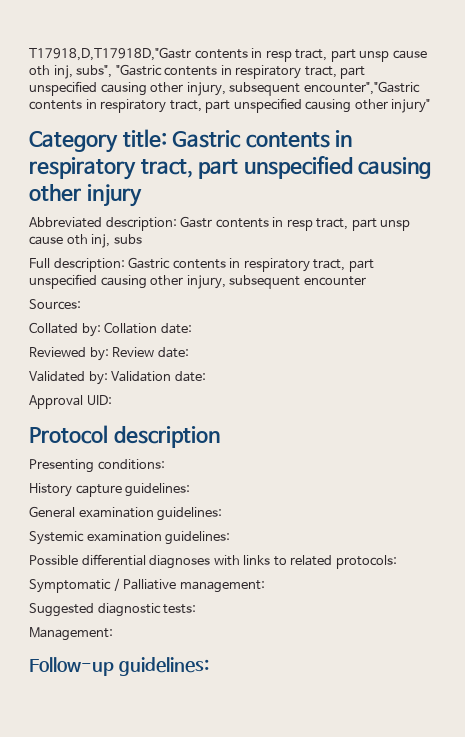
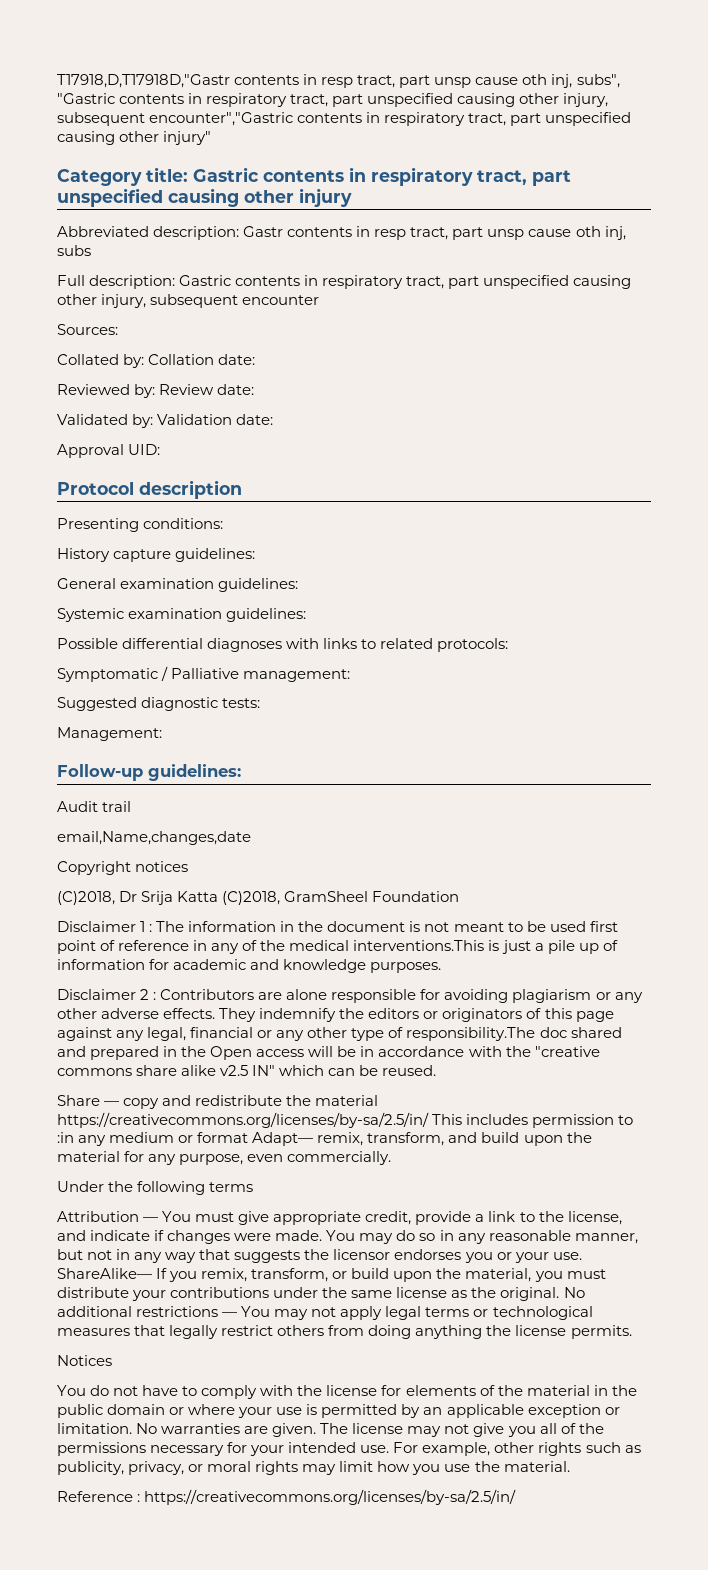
(209, 666) none -> [57,801,132,812] [57,831,251,845] [57,861,189,875] [57,891,460,905] [57,921,618,932] [57,940,618,954] [57,959,442,973] [57,989,643,1003] [57,1008,614,1022] [57,1027,622,1041] [57,1046,600,1060] [57,1065,437,1076] [57,1095,379,1109] [57,1112,634,1128] [57,1132,592,1146] [57,1151,392,1165] [57,1181,254,1195] [57,1211,622,1225] [57,1230,638,1244] [57,1249,582,1263] [57,1268,606,1282] [57,1287,585,1301] [57,1306,593,1320] [57,1325,632,1339] [57,1355,112,1366] [57,1385,637,1399] [57,1404,620,1418] [57,1423,604,1437] [57,1442,641,1456] [57,1461,570,1475] [57,1489,517,1505] // Audit trail // email,Name,changes,date // Copyright notices // (C)2018, Dr Srija Katta (C)2018, GramSheel Foundation // Disclaimer 1 : The information in the document is not meant to be used first point of reference in any of the medical interventions.This is just a pile up of information for academic and knowledge purposes. // Disclaimer 2 : Contributors are alone responsible for avoiding plagiarism or any other adverse effects. They indemnify the editors or originators of this page against any legal, financial or any other type of responsibility.The doc shared and prepared in the Open access will be in accordance with the "creative commons share alike v2.5 IN" which can be reused. // Share — copy and redistribute the material https://creativecommons.org/licenses/by-sa/2.5/in/ This includes permission to :in any medium or format Adapt— remix, transform, and build upon the material for any purpose, even commercially. // Under the following terms // Attribution — You must give appropriate credit, provide a link to the license, and indicate if changes were made. You may do so in any reasonable manner, but not in any way that suggests the licensor endorses you or your use. ShareAlike— If you remix, transform, or build upon the material, you must distribute your contributions under the same license as the original. No additional restrictions — You may not apply legal terms or technological measures that legally restrict others from doing anything the license permits. // Notices // You do not have to comply with the license for elements of the material in the public domain or where your use is permitted by an applicable exception or limitation. No warranties are given. The license may not give you all of the permissions necessary for your intended use. For example, other rights such as publicity, privacy, or moral rights may limit how you use the material. // Reference : https://creativecommons.org/licenses/by-sa/2.5/in/

